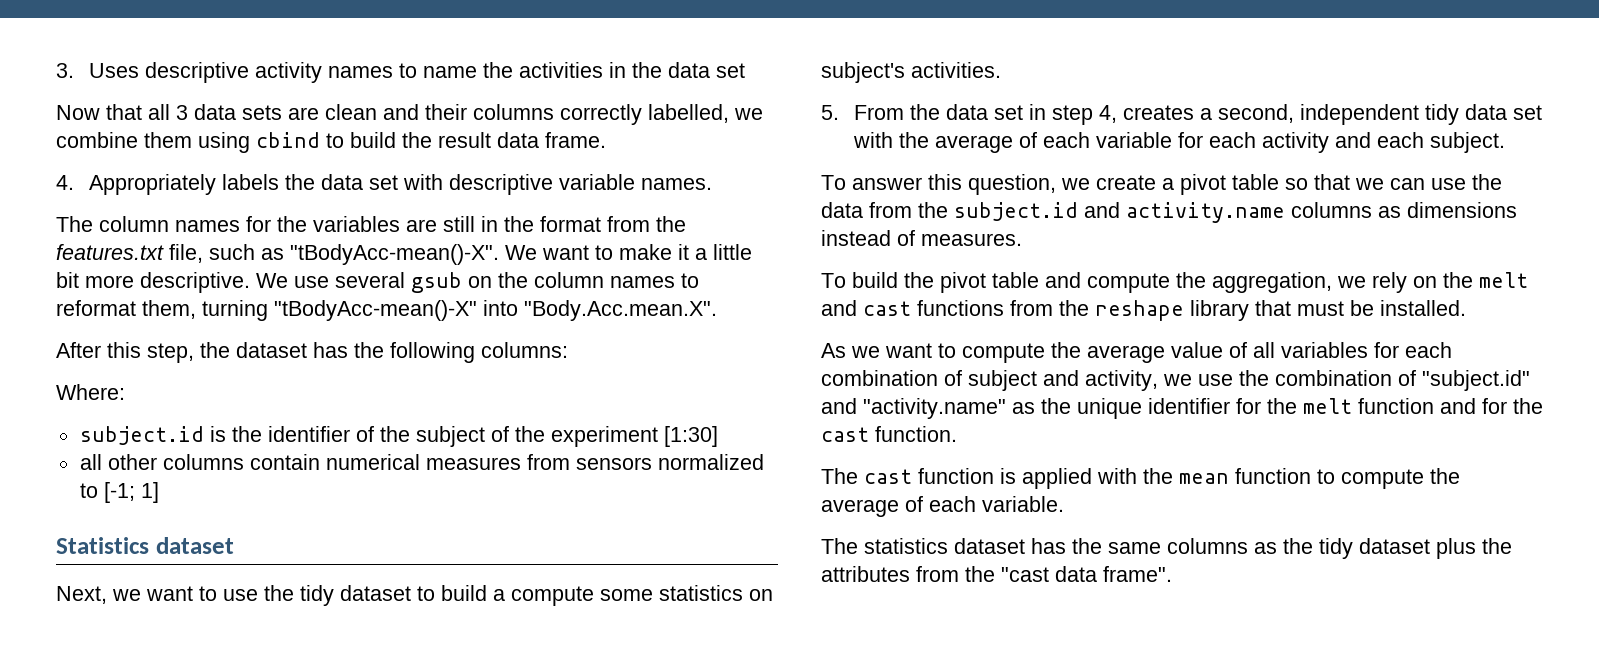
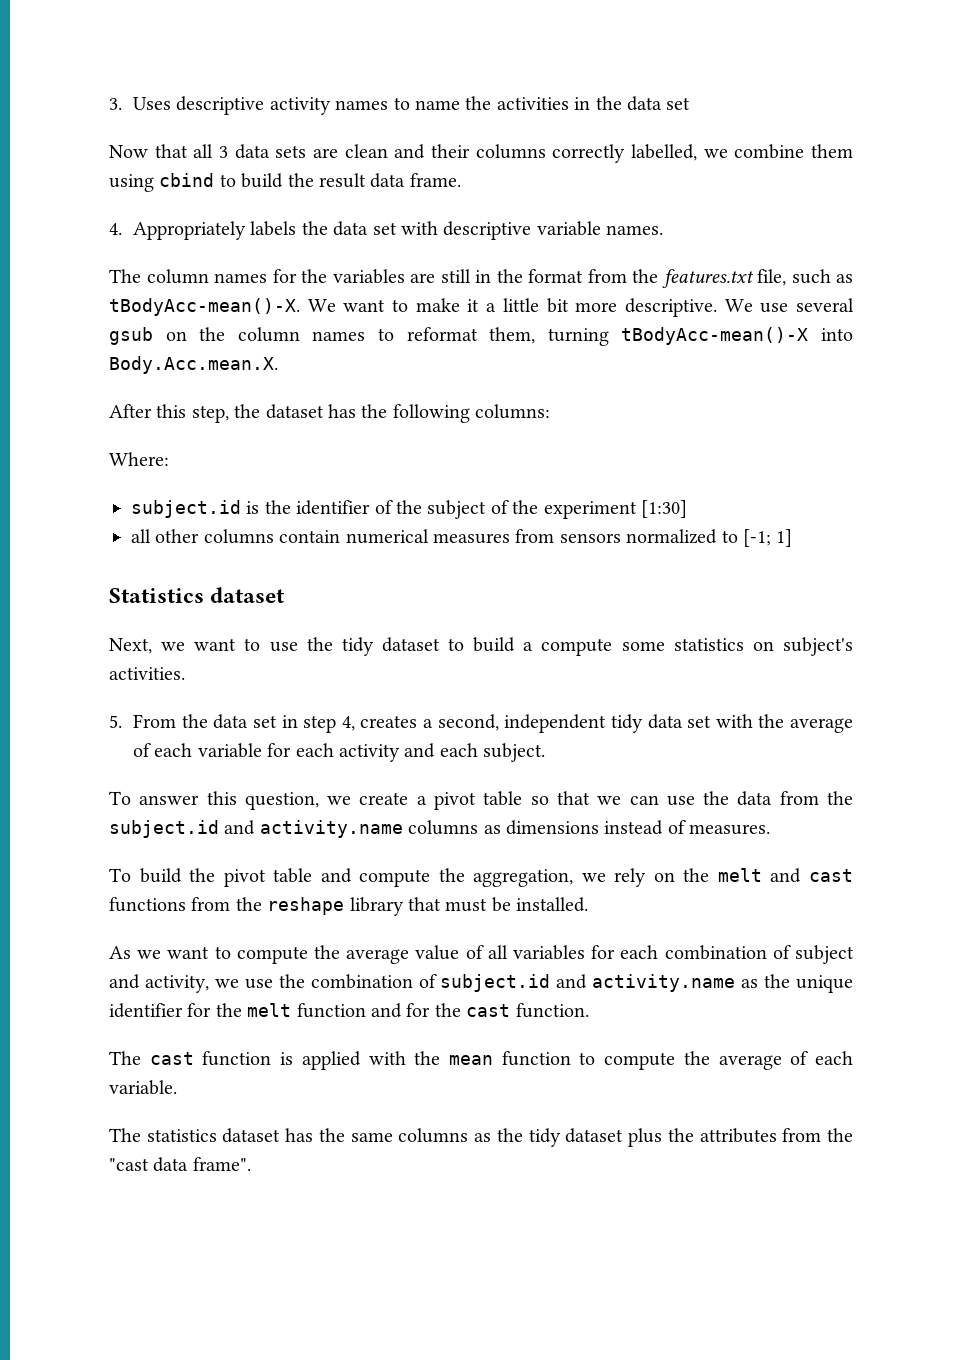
[290,244,499,265] "tBodyAcc-mean()-X". -> [109,298,300,316] tBodyAcc-mean()-X.
[274,300,717,321] "tBodyAcc-mean()-X" into "Body.Acc.mean.X". -> [621,327,854,345] [109,356,278,374] tBodyAcc-mean()-X into Body.Acc.mean.X.
[1422,370,1530,391] [821,398,1006,419] "subject.id" and "activity.name" -> [440,974,736,992] subject.id and activity.name

